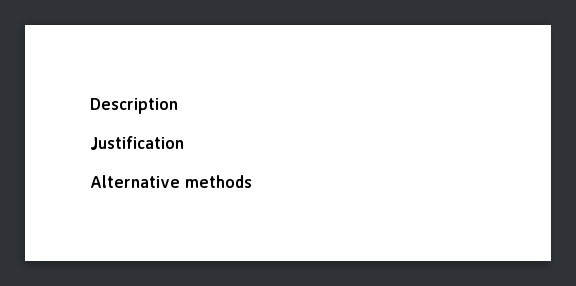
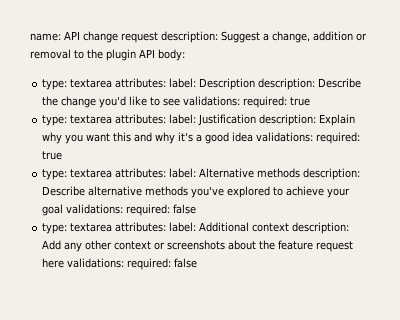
[90,98,178,114] [90,136,184,150] [90,175,252,188] Description // Justification // Alternative methods -> [30,31,367,43] [30,49,185,61] [42,78,362,90] [42,96,311,108] [42,114,356,126] [42,132,361,144] [42,151,63,160] [42,168,361,180] [42,186,351,198] [42,204,197,216] [42,222,350,234] [42,240,354,252] [42,258,198,270] name: API change request description: Suggest a change, addition or removal to the plugin API body: // type: textarea attributes: label: Description description: Describe the change you'd like to see validations: required: true // type: textarea attributes: label: Justification description: Explain why you want this and why it's a good idea validations: required: true // type: textarea attributes: label: Alternative methods description: Describe alternative methods you've explored to achieve your goal validations: required: false // type: textarea attributes: label: Additional context description: Add any other context or screenshots about the feature request here validations: required: false

